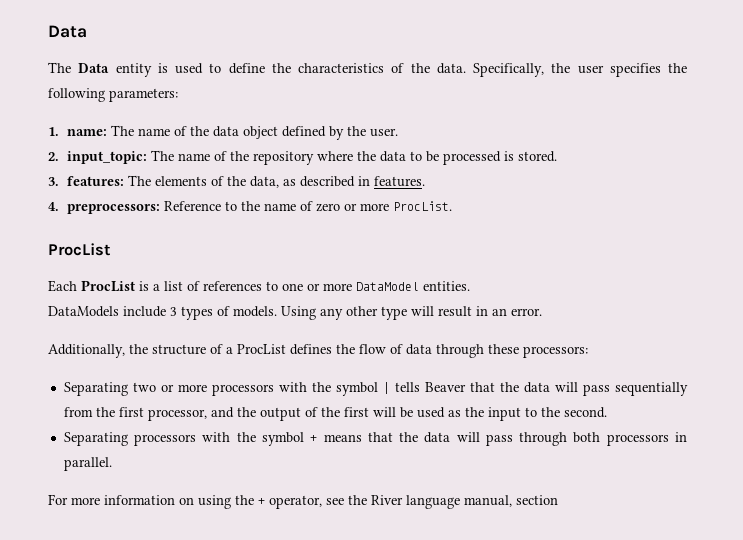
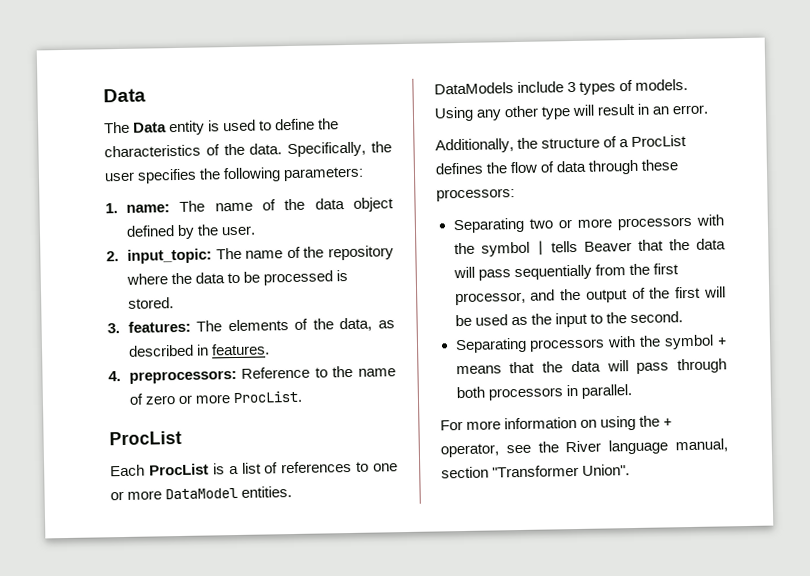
(558, 500) none -> [492,464,631,478] "Transformer Union".

